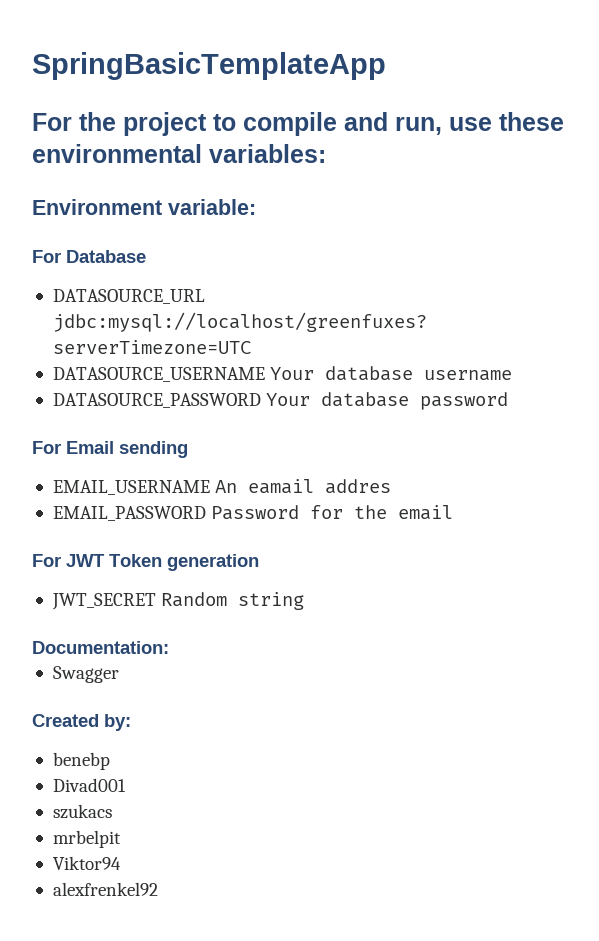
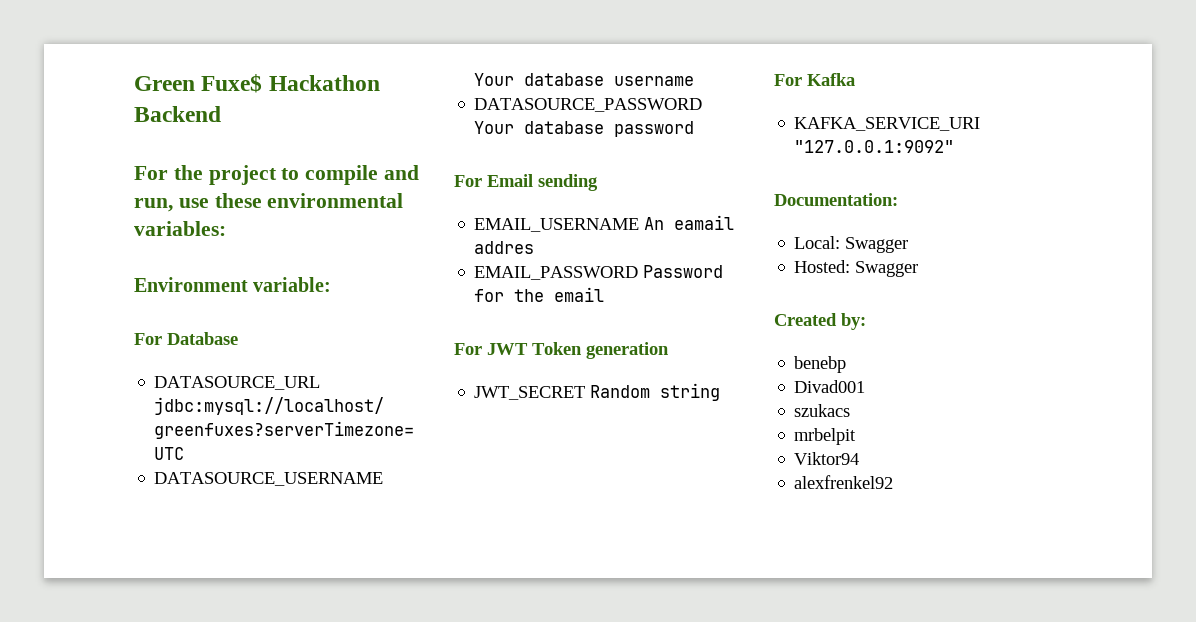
[32,52,386,80] SpringBasicTemplateApp -> [134,74,380,93] [134,106,221,122] Green Fuxe$ Hackathon Backend
[32,641,169,654] Documentation: // -> [774,73,855,86] [794,117,981,131] [794,140,955,153] [774,193,898,206] [794,236,909,253] [794,260,851,273] For Kafka // KAFKA_SERVICE_URI "127.0.0.1:9092" // Documentation: // Local: Swagger // Hosted:

